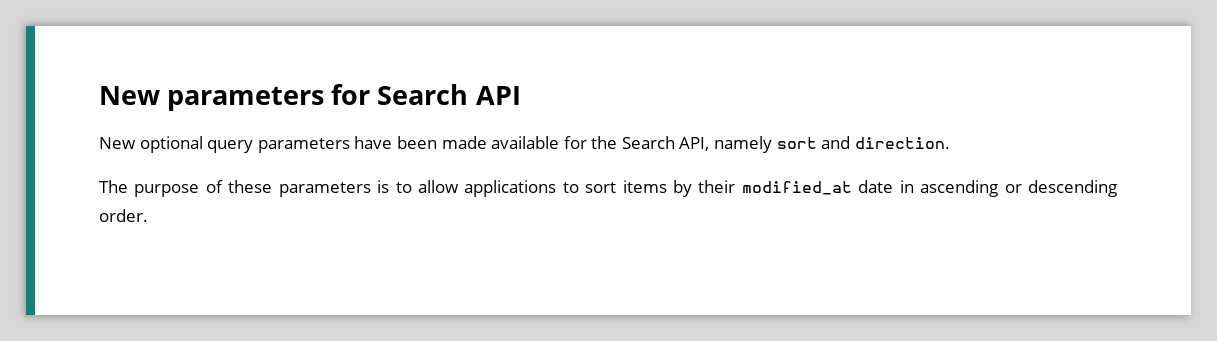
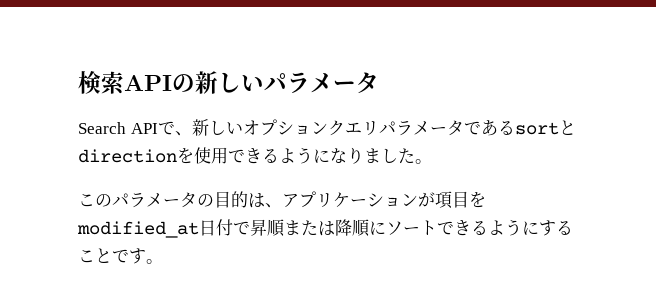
[99,84,521,111] [99,136,950,153] [99,180,1118,197] [99,209,148,222] New parameters for Search API // New optional query parameters have been made available for the Search API, namely sort and direction. // The purpose of these parameters is to allow applications to sort items by their modified_at date in ascending or descending order. -> [78,71,379,95] [78,119,576,136] [78,147,432,164] [78,191,486,209] [77,219,573,238] [78,248,163,264] 検索APIの新しいパラメータ // Search APIで、新しいオプションクエリパラメータであるsortとdirectionを使用できるようになりました。 // このパラメータの目的は、アプリケーションが項目をmodified_at日付で昇順または降順にソートできるようにすることです。

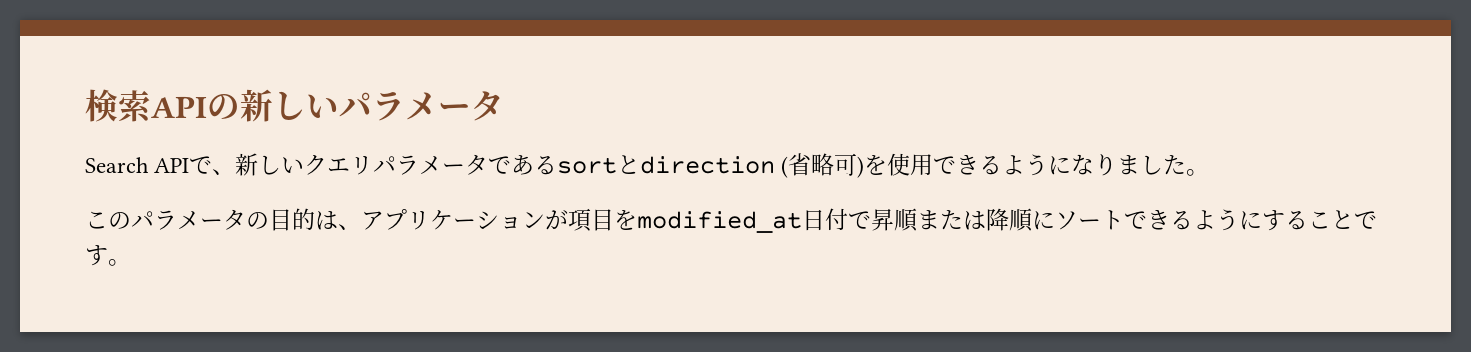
[242,119,328,136] オプション -> (305, 165) none
(177, 156) none -> [781,153,865,178] (省略可)

